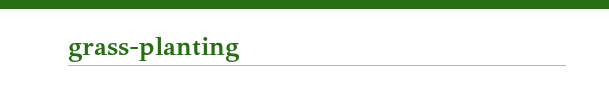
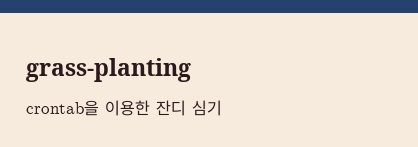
(240, 49) none -> [26,100,222,116] // crontab을 이용한 잔디 심기

